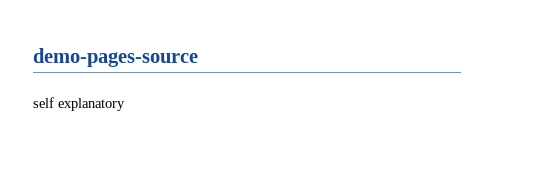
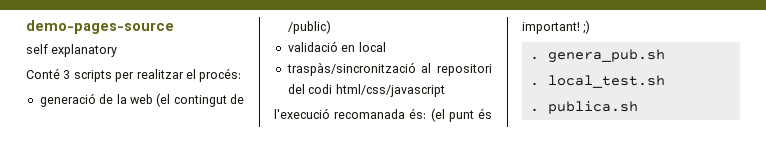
(125, 104) none -> [26,68,242,82] [39,93,244,107] [287,20,331,34] [287,41,386,52] [286,62,492,76] [287,84,445,97] [274,108,492,122] [522,20,591,34] [529,49,665,63] [529,75,665,88] [529,101,638,114] // Conté 3 scripts per realitzar el procés: // generació de la web (el contingut de /public) // validació en local // traspàs/sincronització al repositori del codi html/css/javascript // l'execució recomanada és: (el punt és important! ;) // . genera_pub.sh // . local_test.sh // . publica.sh

